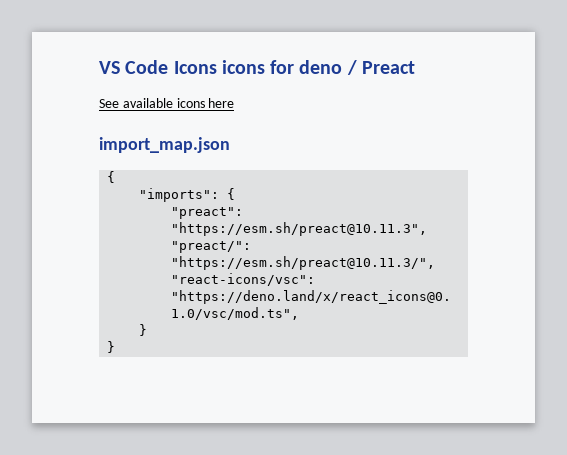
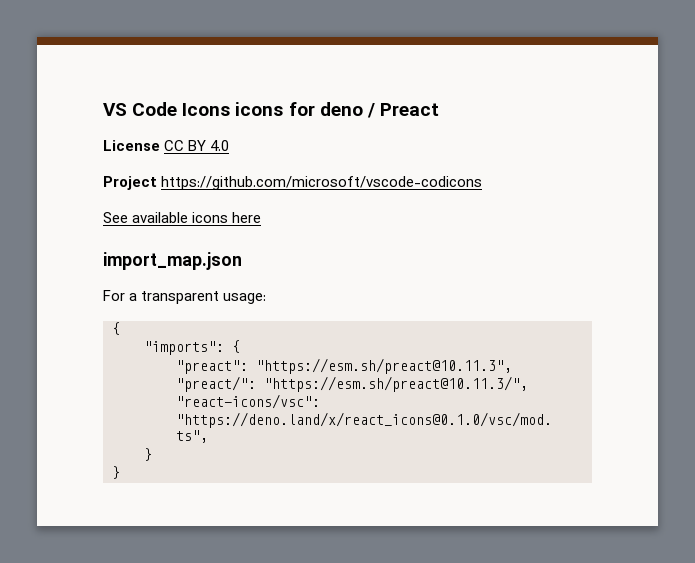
(415, 67) none -> [103,140,230,151] [103,176,483,190] // License CC BY 4.0 // Project https://github.com/microsoft/vscode-codicons
(230, 145) none -> [103,290,267,304] // For a transparent usage:

